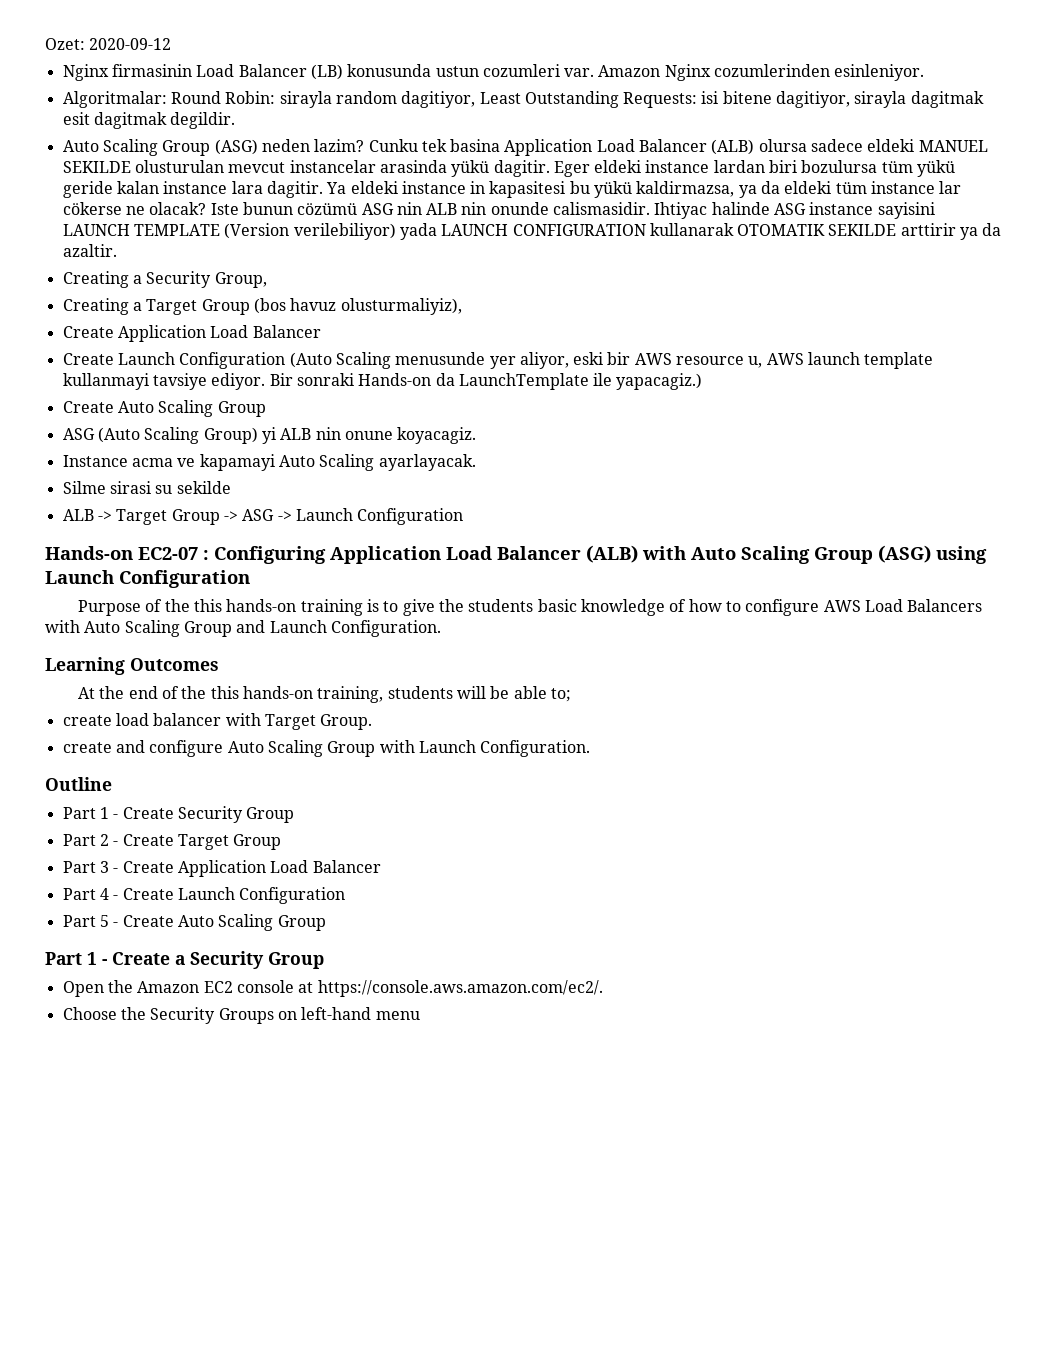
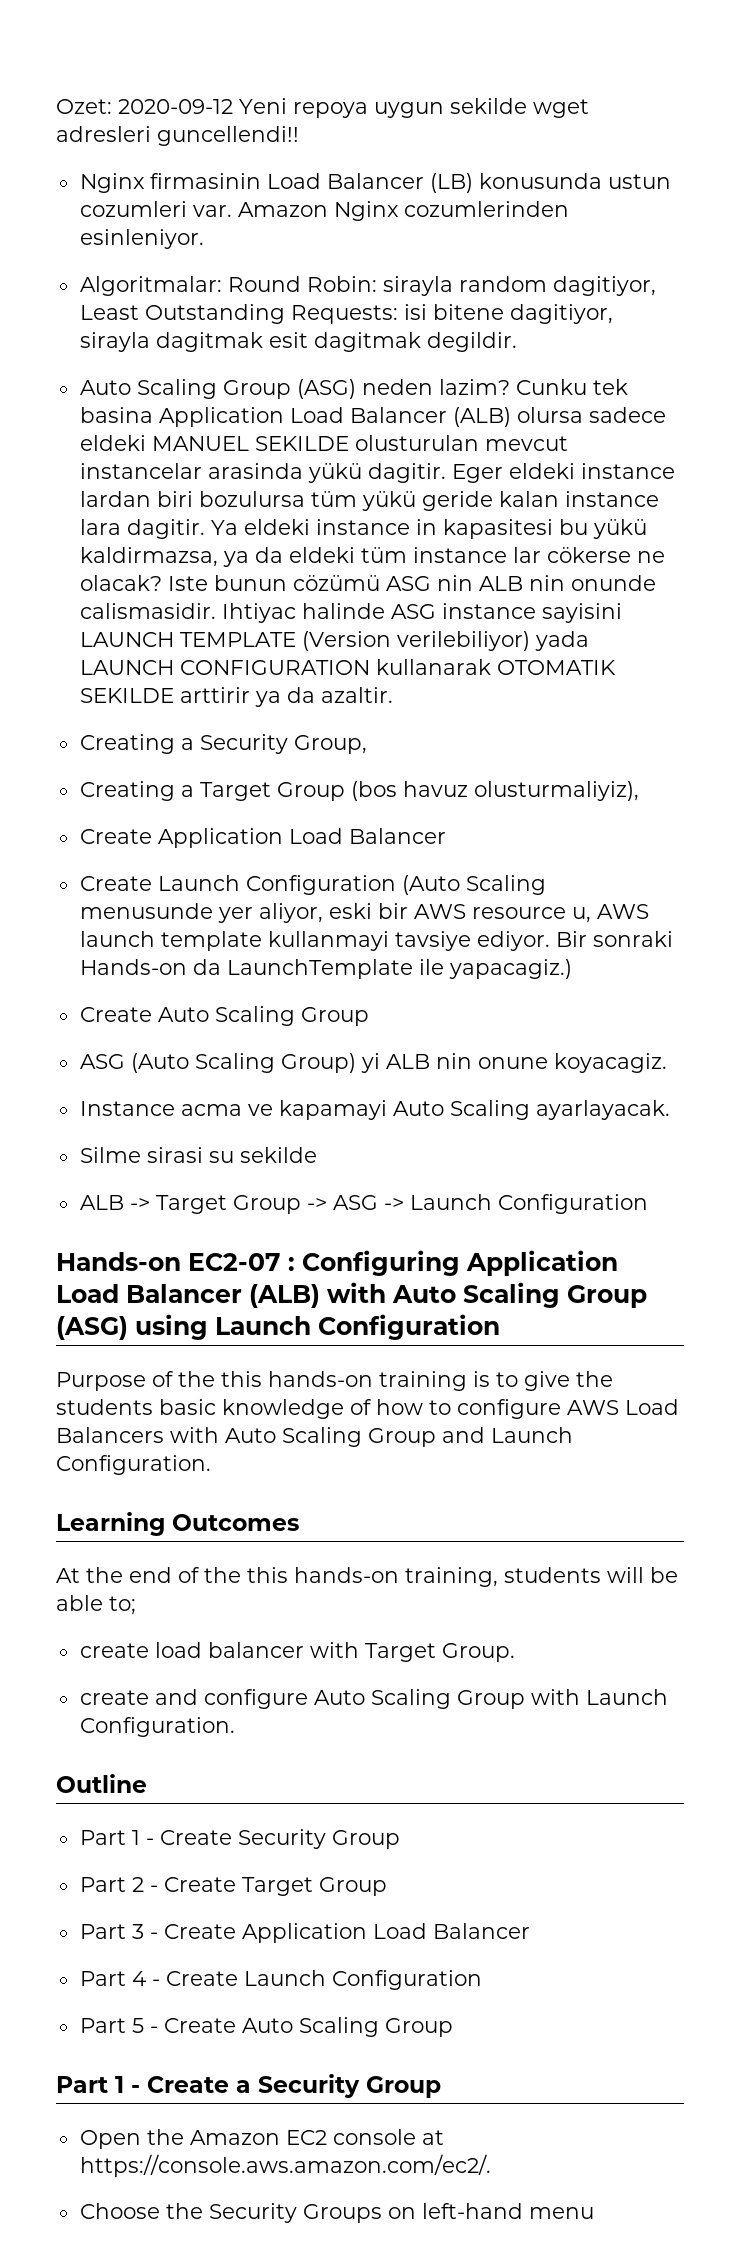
(172, 44) none -> [239,98,589,118] [56,126,299,146] Yeni repoya uygun sekilde wget adresleri guncellendi!!

